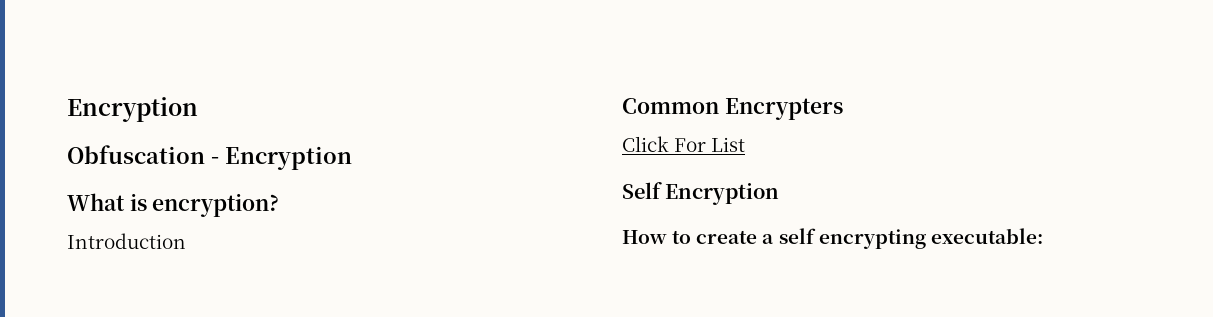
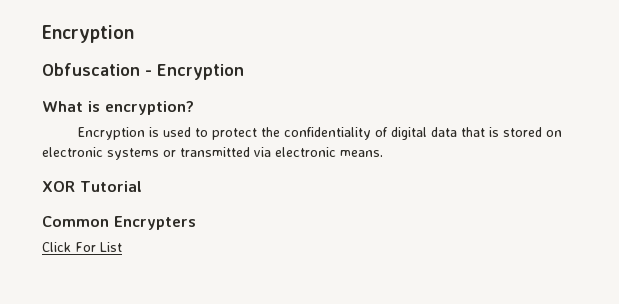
[67,233,186,249] Introduction -> [77,127,562,140] [42,147,383,160] [42,181,142,192] Encryption is used to protect the confidentiality of digital data that is stored on electronic systems or transmitted via electronic means. // XOR Tutorial
[622,182,780,205] [622,228,1043,249] // Self Encryption // How to create a self encrypting executable: -> (122, 247) none

